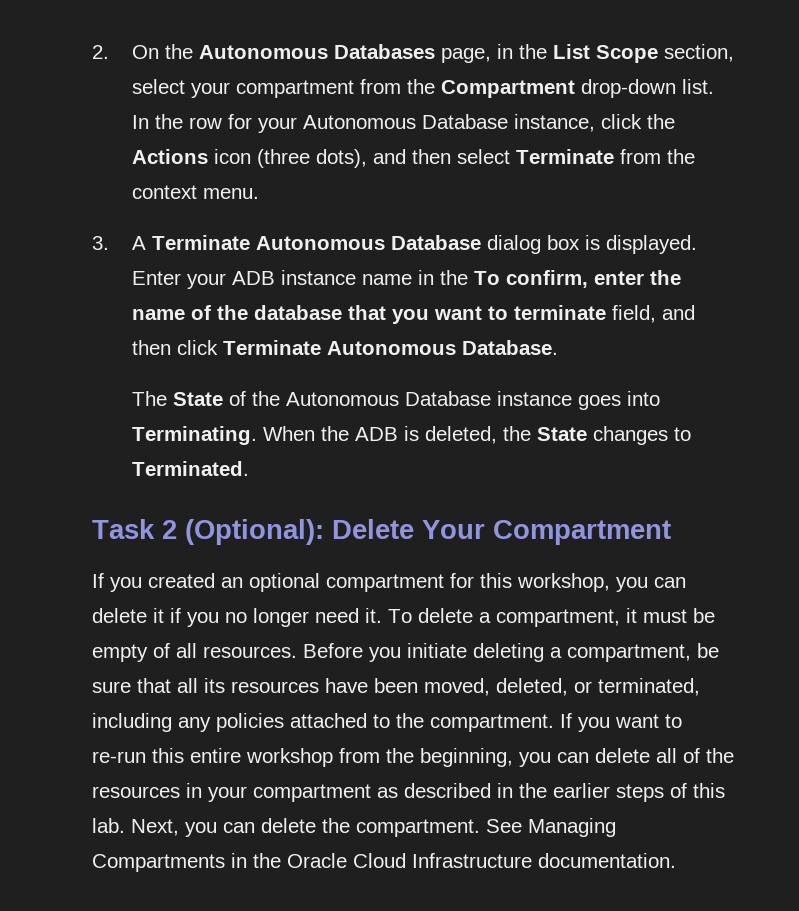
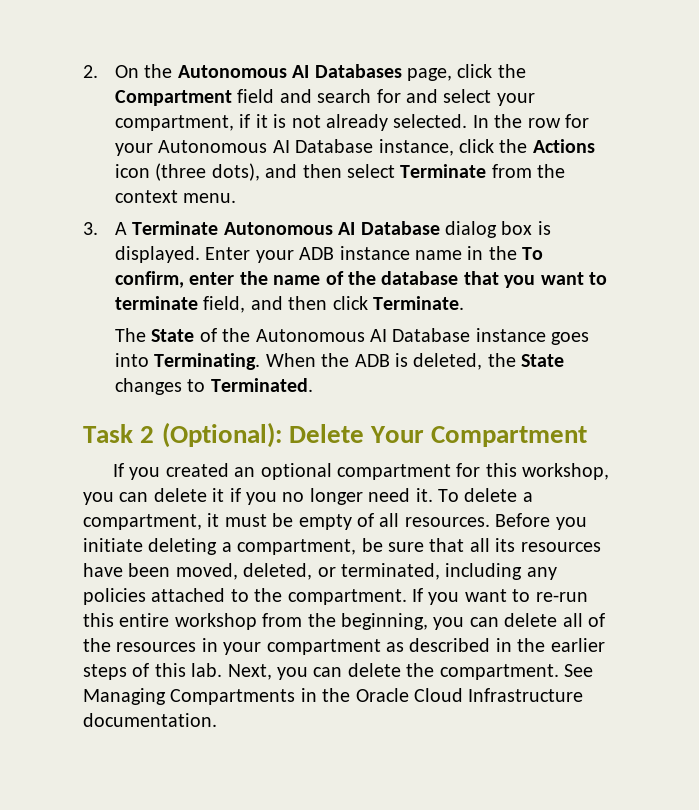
(329, 52) none -> [292,65,310,78] AI
[497,44,735,63] [132,79,715,98] in the List Scope section, select your compartment from the Compartment drop-down list. -> [457,64,526,78] [115,89,535,106] [115,114,468,131] click the Compartment field and search for and select your compartment, if it is not already selected.
(417, 122) none -> [272,140,290,153] AI
(386, 243) none -> [338,222,356,235] AI
[223,340,559,355] Terminate Autonomous Database. -> [373,296,465,310] Terminate.
(400, 399) none -> [370,329,388,342] AI

